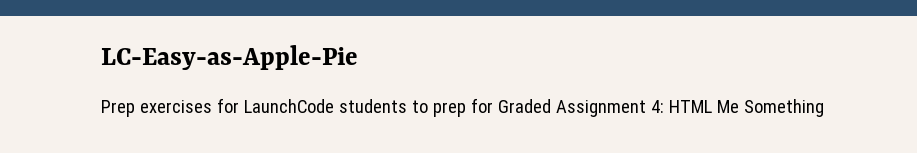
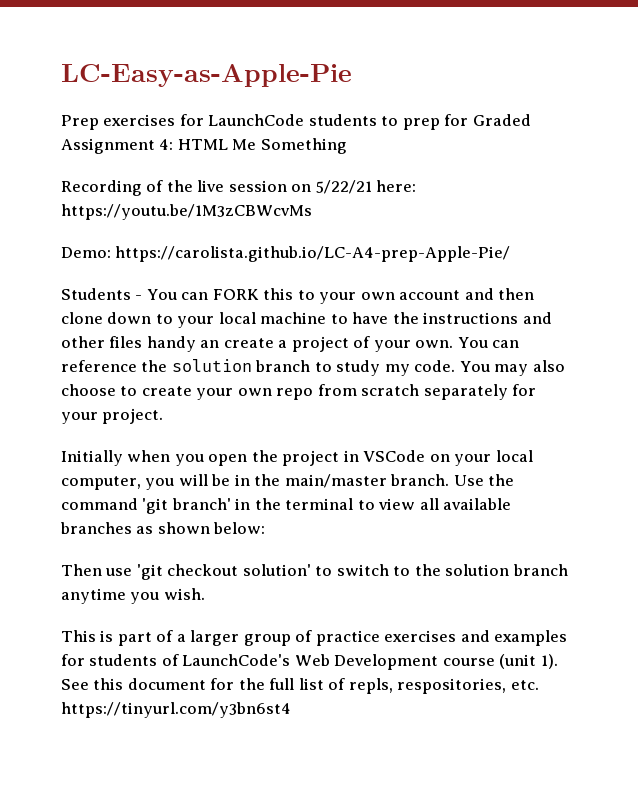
(824, 108) none -> [61,180,417,196] [61,204,312,220] [61,246,511,262] [61,288,534,304] [61,312,552,328] [61,336,519,352] [61,359,565,376] [61,384,537,400] [61,408,164,424] [61,450,533,466] [61,474,515,490] [61,498,512,514] [60,522,266,534] [61,564,568,580] [61,588,205,604] [61,630,568,646] [61,654,558,670] [61,678,539,694] [61,702,291,718] // Recording of the live session on 5/22/21 here: https://youtu.be/1M3zCBWcvMs // Demo: https://carolista.github.io/LC-A4-prep-Apple-Pie/ // Students - You can FORK this to your own account and then clone down to your local machine to have the instructions and other files handy an create a project of your own. You can reference the solution branch to study my code. You may also choose to create your own repo from scratch separately for your project. // Initially when you open the project in VSCode on your local computer, you will be in the main/master branch. Use the command 'git branch' in the terminal to view all available branches as shown below: // Then use 'git checkout solution' to switch to the solution branch anytime you wish. // This is part of a larger group of practice exercises and examples for students of LaunchCode's Web Development course (unit 1). See this document for the full list of repls, respositories, etc. https://tinyurl.com/y3bn6st4

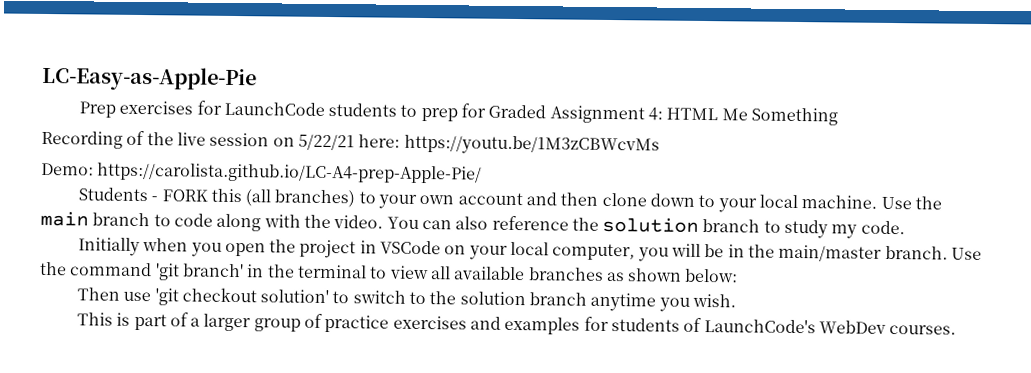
[146,288,294,300] You can FORK this -> [161,188,356,208] FORK this (all branches)
[260,312,552,324] [61,336,519,352] machine to have the instructions and other files handy an create a project of your own. You can -> [801,195,942,210] [40,210,489,232] machine. Use the main branch to code along with the video. You can also
[459,360,565,376] [61,384,537,400] [61,408,164,424] You may also choose to create your own repo from scratch separately for your project. -> (905, 227) none
[294,654,558,670] [61,678,539,694] [61,702,291,718] Web Development course (unit 1). See this document for the full list of repls, respositories, etc. https://tinyurl.com/y3bn6st4 -> [818,320,957,335] WebDev courses.

